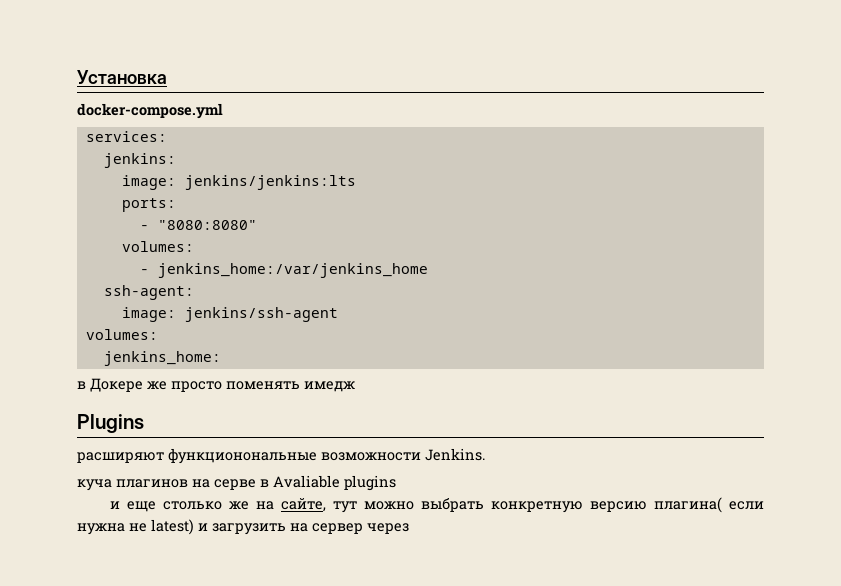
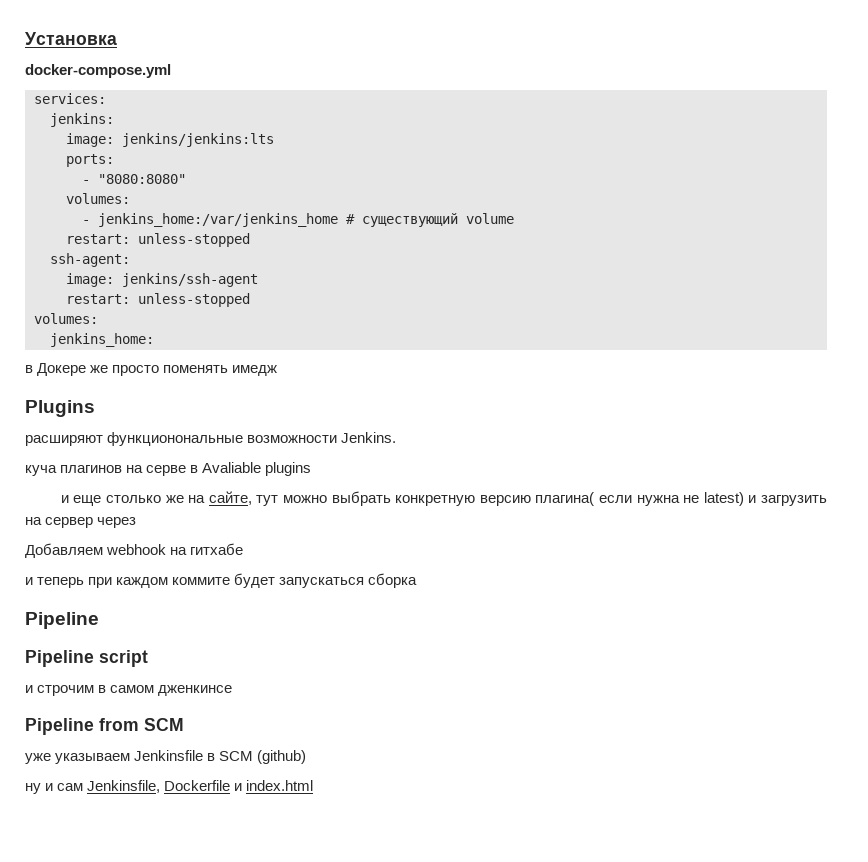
(428, 270) none -> [346,213,514,227] [66,233,250,247] # существующий volume // restart: unless-stopped
(338, 314) none -> [66,293,250,307] // restart: unless-stopped
(409, 528) none -> [25,543,244,558] [25,573,418,588] [25,612,99,629] [25,650,148,667] [25,685,233,696] [25,718,184,735] [25,750,307,764] [25,780,314,794] // Добавляем webhook на гитхабе // и теперь при каждом коммите будет запускаться сборка // Pipeline // Pipeline script // и строчим в самом дженкинсе // Pipeline from SCM // уже указываем Jenkinsfile в SCM (github) // ну и сам Jenkinsfile, Dockerfile и index.html

